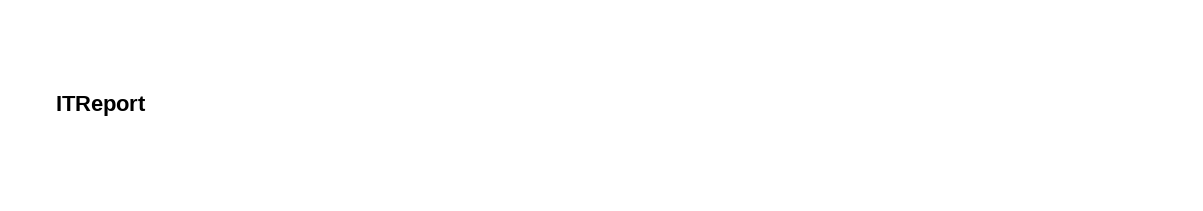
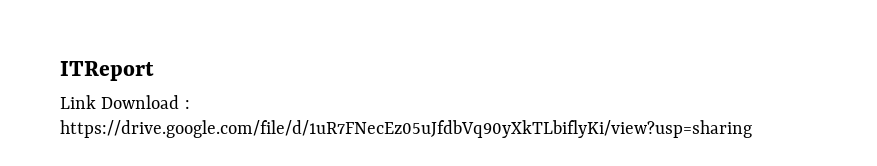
(146, 106) none -> [60,95,190,109] [60,120,752,138] // Link Download : https://drive.google.com/file/d/1uR7FNecEz05uJfdbVq90yXkTLbiflyKi/view?usp=sharing

